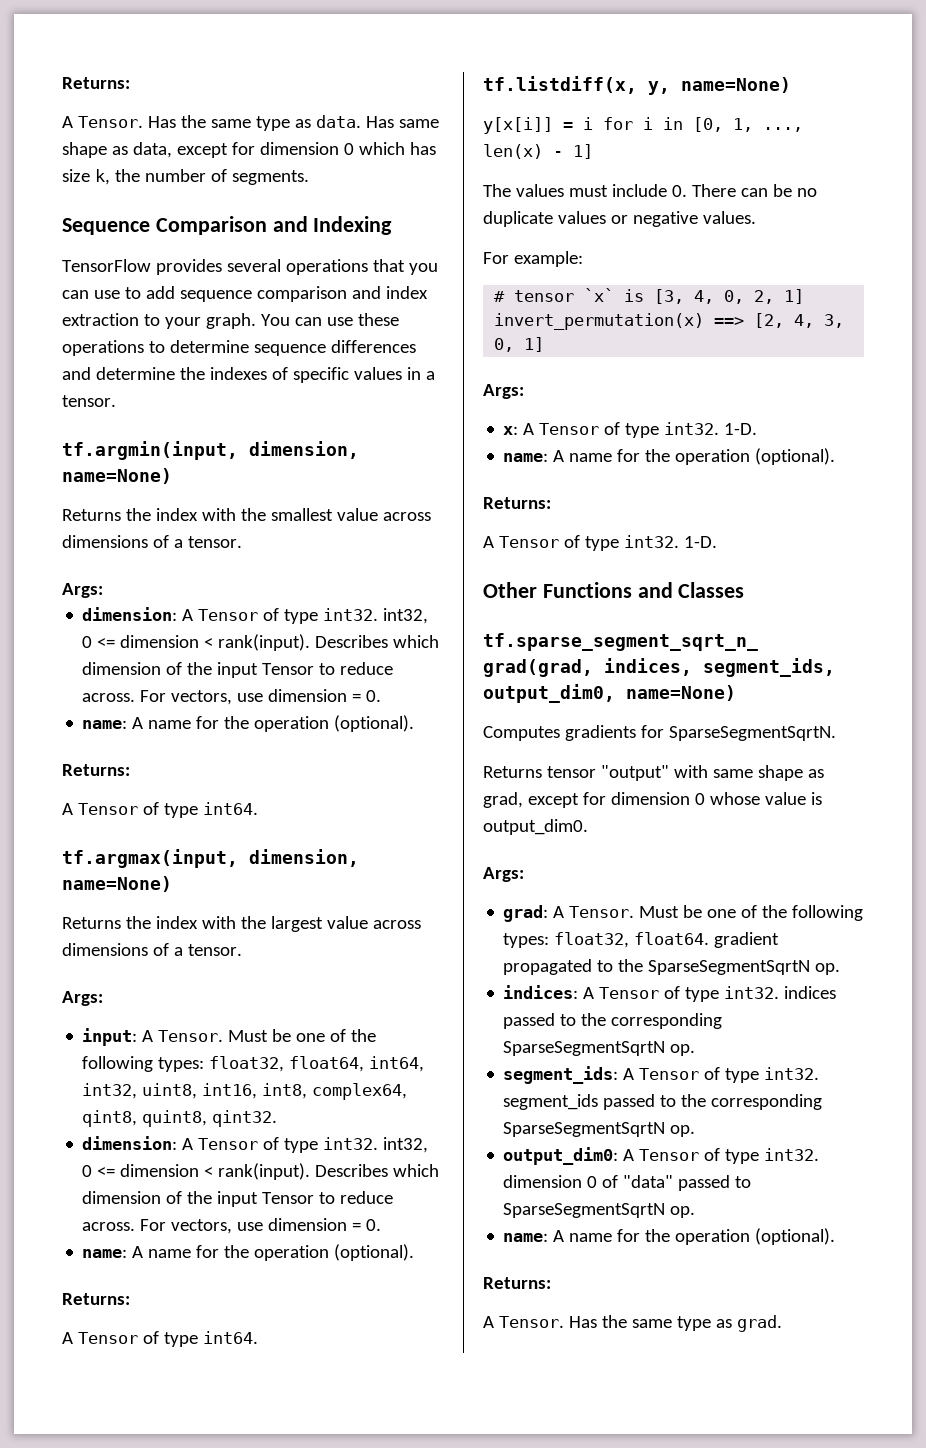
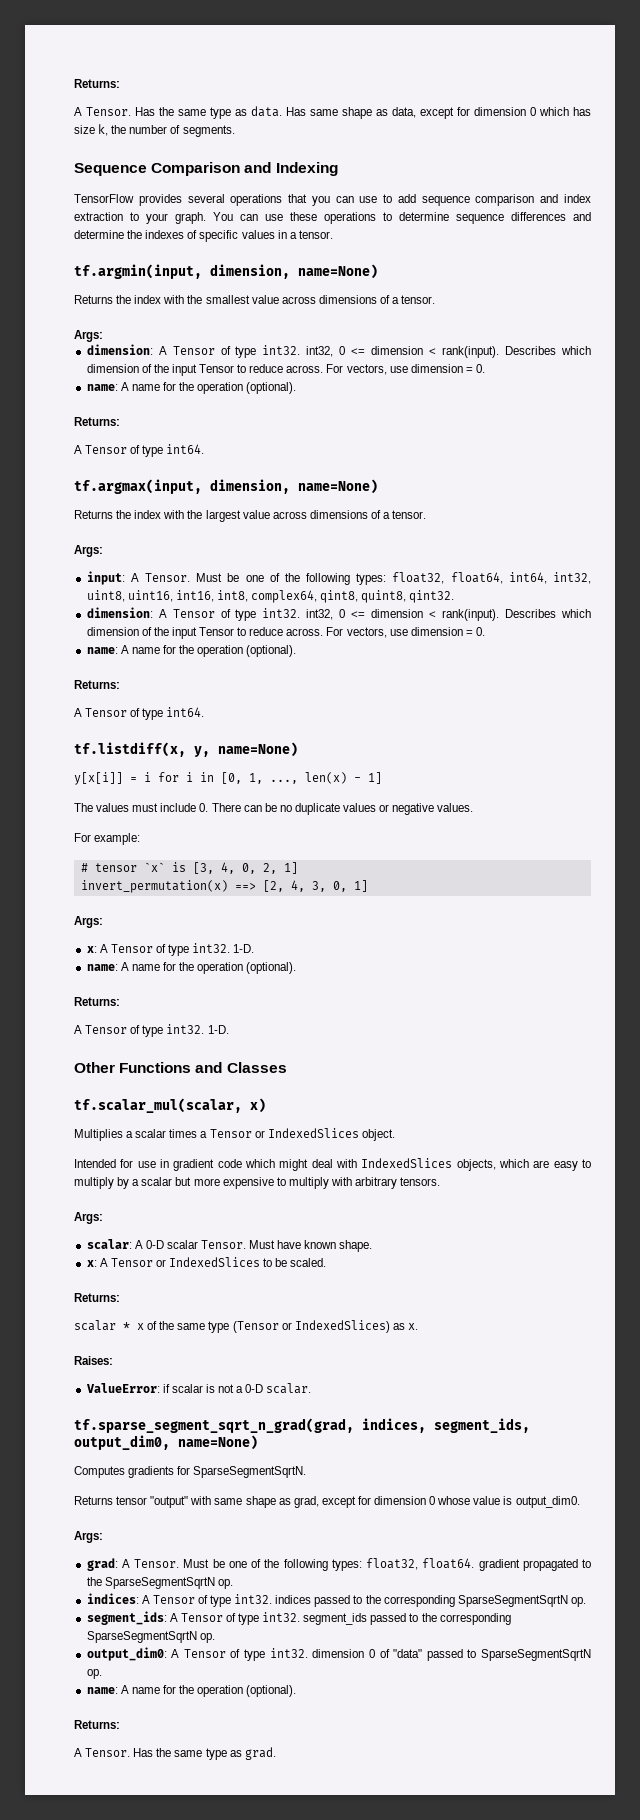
(198, 1091) none -> [127,590,173,602] uint16,
(745, 590) none -> [74,1098,266,1113] [74,1128,395,1141] [74,1158,591,1171] [74,1177,441,1189] [74,1212,103,1224] [86,1239,373,1252] [86,1257,327,1267] [74,1293,120,1302] [74,1320,418,1333] [74,1356,113,1365] [86,1383,312,1394] // tf.scalar_mul(scalar, x) // Multiplies a scalar times a Tensor or IndexedSlices object. // Intended for use in gradient code which might deal with IndexedSlices objects, which are easy to multiply by a scalar but more expensive to multiply with arbitrary tensors. // Args: // scalar: A 0-D scalar Tensor. Must have known shape. // x: A Tensor or IndexedSlices to be scaled. // Returns: // scalar * x of the same type (Tensor or IndexedSlices) as x. // Raises: // ValueError: if scalar is not a 0-D scalar.

